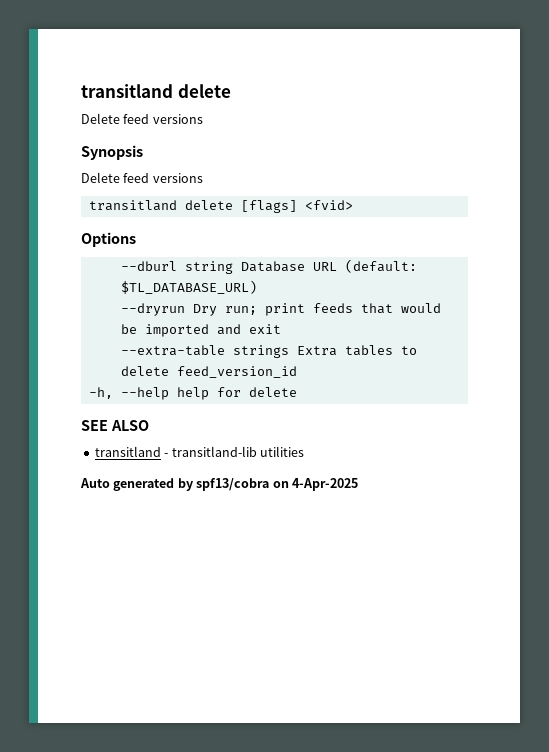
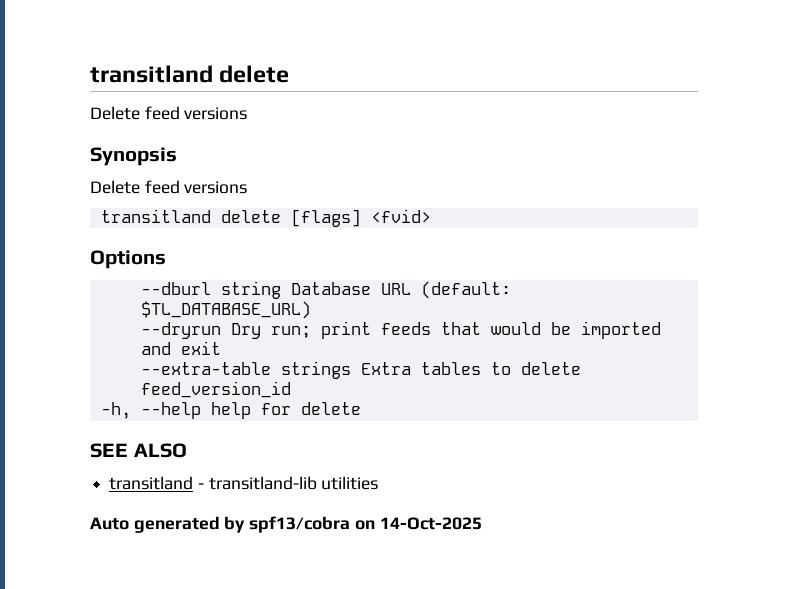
[291,478,358,491] 4-Apr-2025 -> [379,517,482,530] 14-Oct-2025

